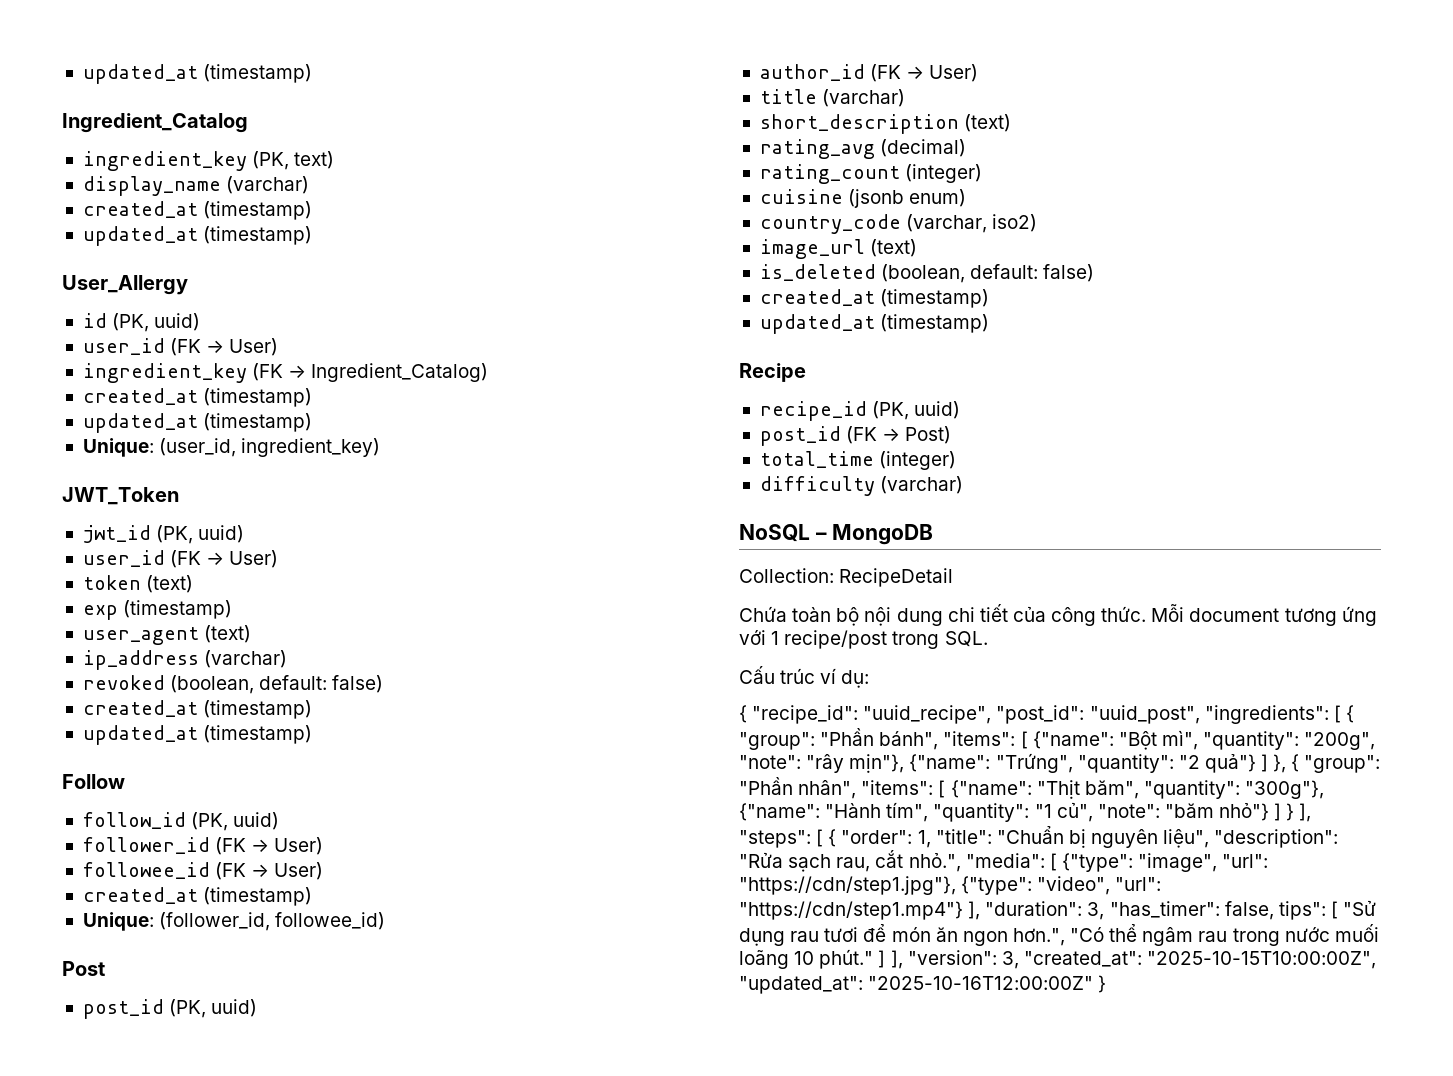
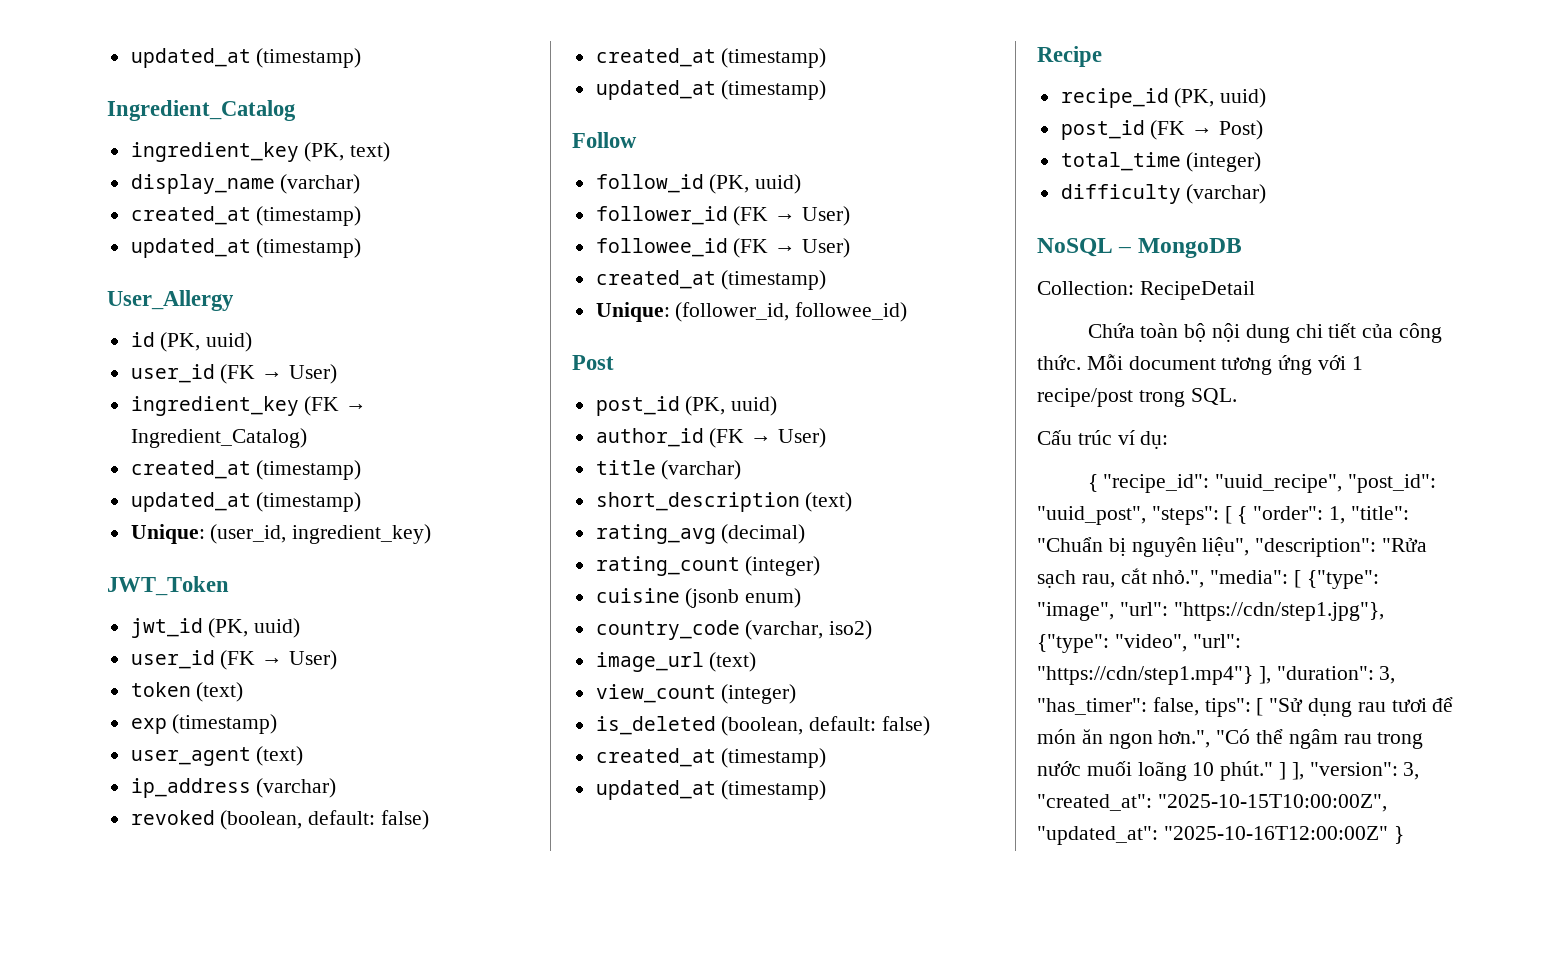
(918, 248) none -> [595,684,797,704] // view_count (integer)
[1204,705,1354,724] [739,728,1376,750] [739,753,1381,773] [739,777,1325,799] [739,802,1312,822] "ingredients": [ { "group": "Phần bánh", "items": [ {"name": "Bột mì", "quantity": "200g", "note": "rây mịn"}, {"name": "Trứng", "quantity": "2 quả"} ] }, { "group": "Phần nhân", "items": [ {"name": "Thịt băm", "quantity": "300g"}, {"name": "Hành tím", "quantity": "1 củ", "note": "băm nhỏ"} ] } ], -> (1146, 515) none

